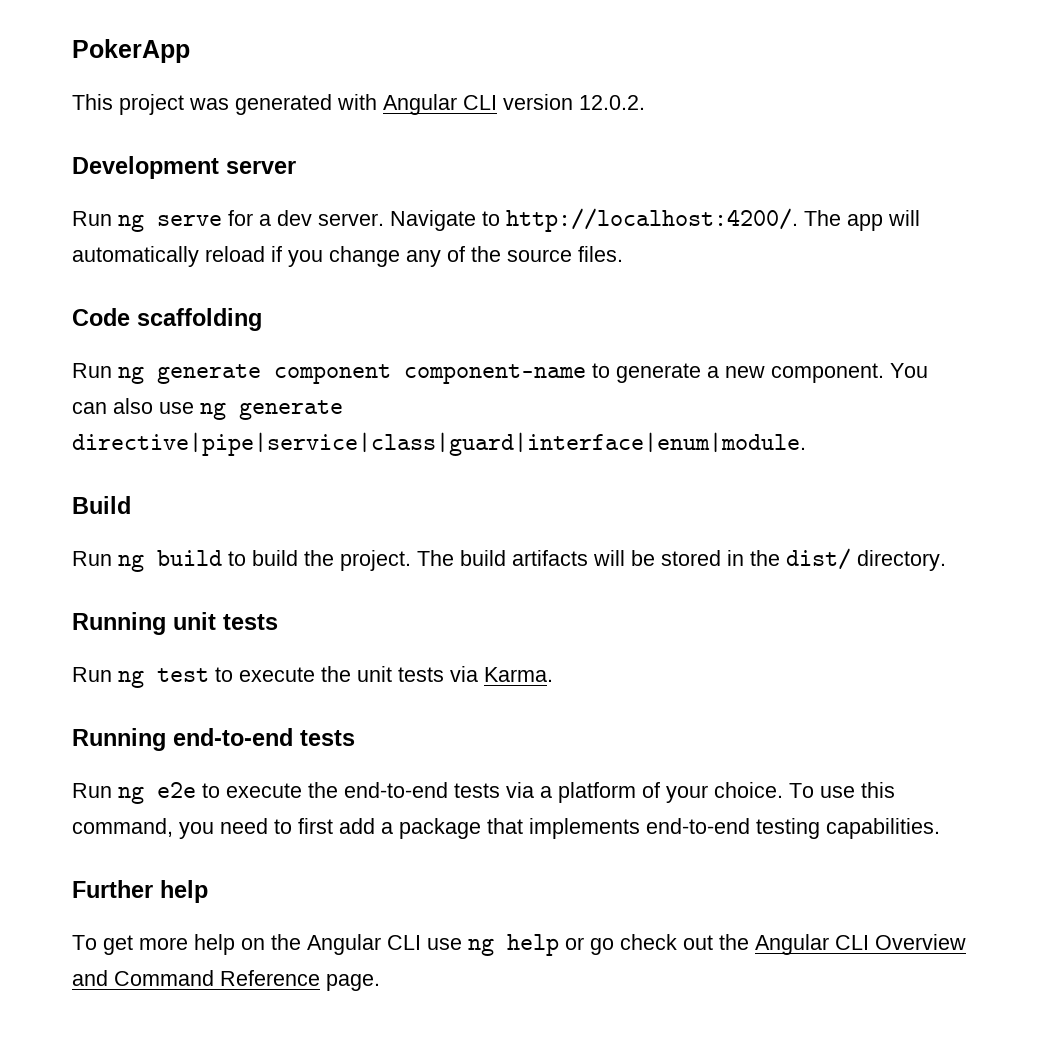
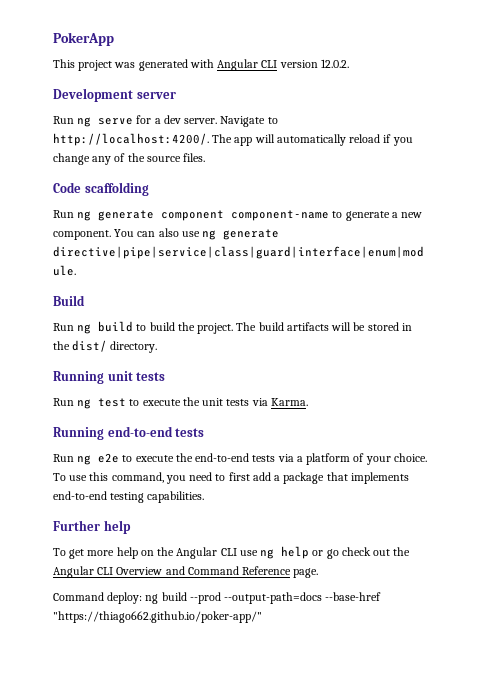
(380, 982) none -> [53,592,382,604] [53,611,262,623] // Command deploy: ng build --prod --output-path=docs --base-href "https://thiago662.github.io/poker-app/"

